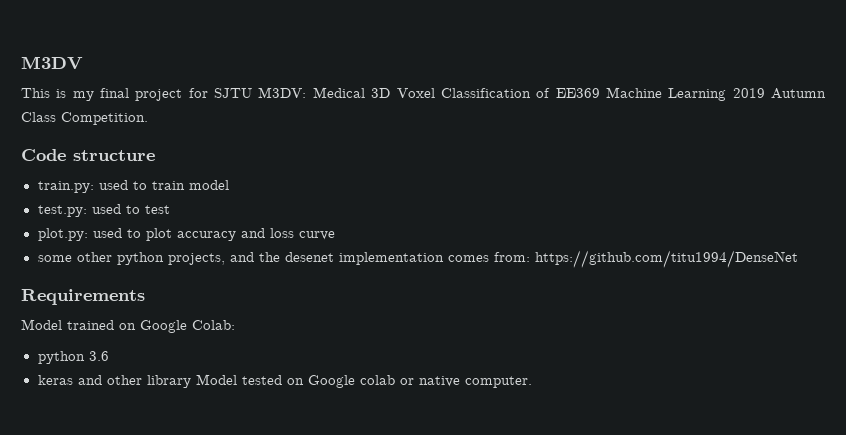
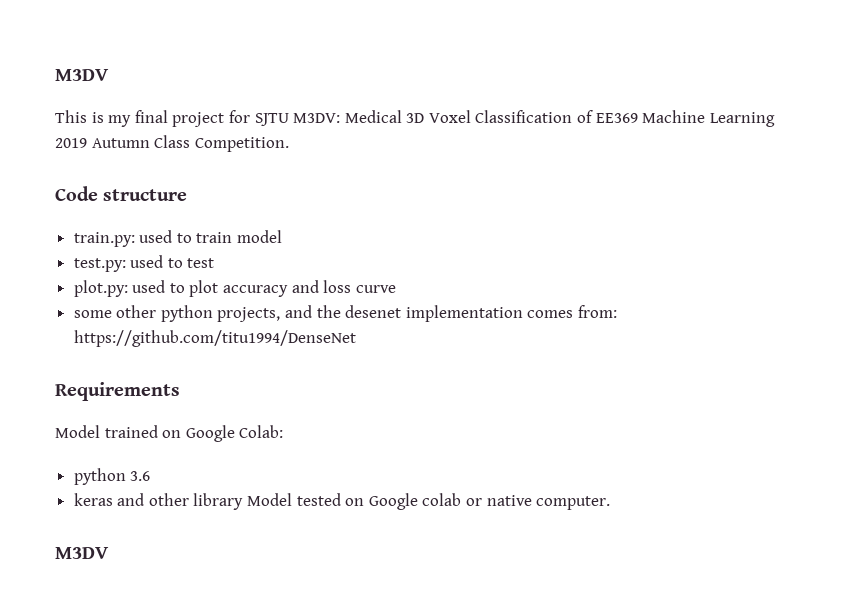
(532, 382) none -> [55,547,109,559] // M3DV

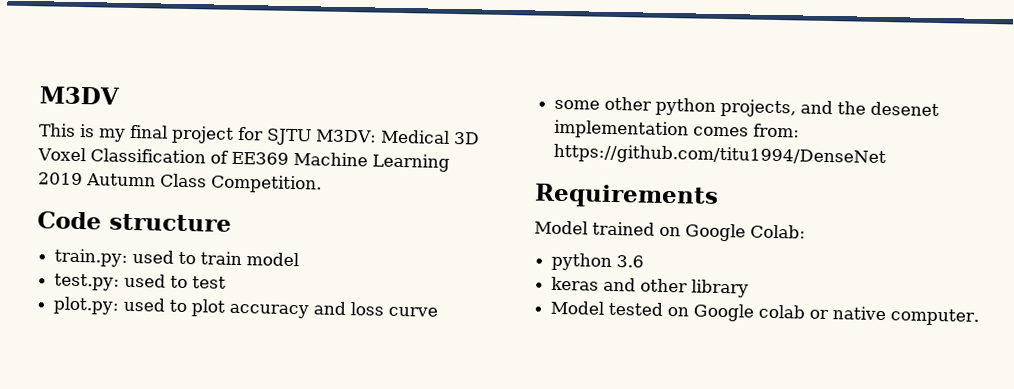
(244, 501) none -> (750, 288) //
[55,547,109,559] // M3DV -> (980, 317) none

